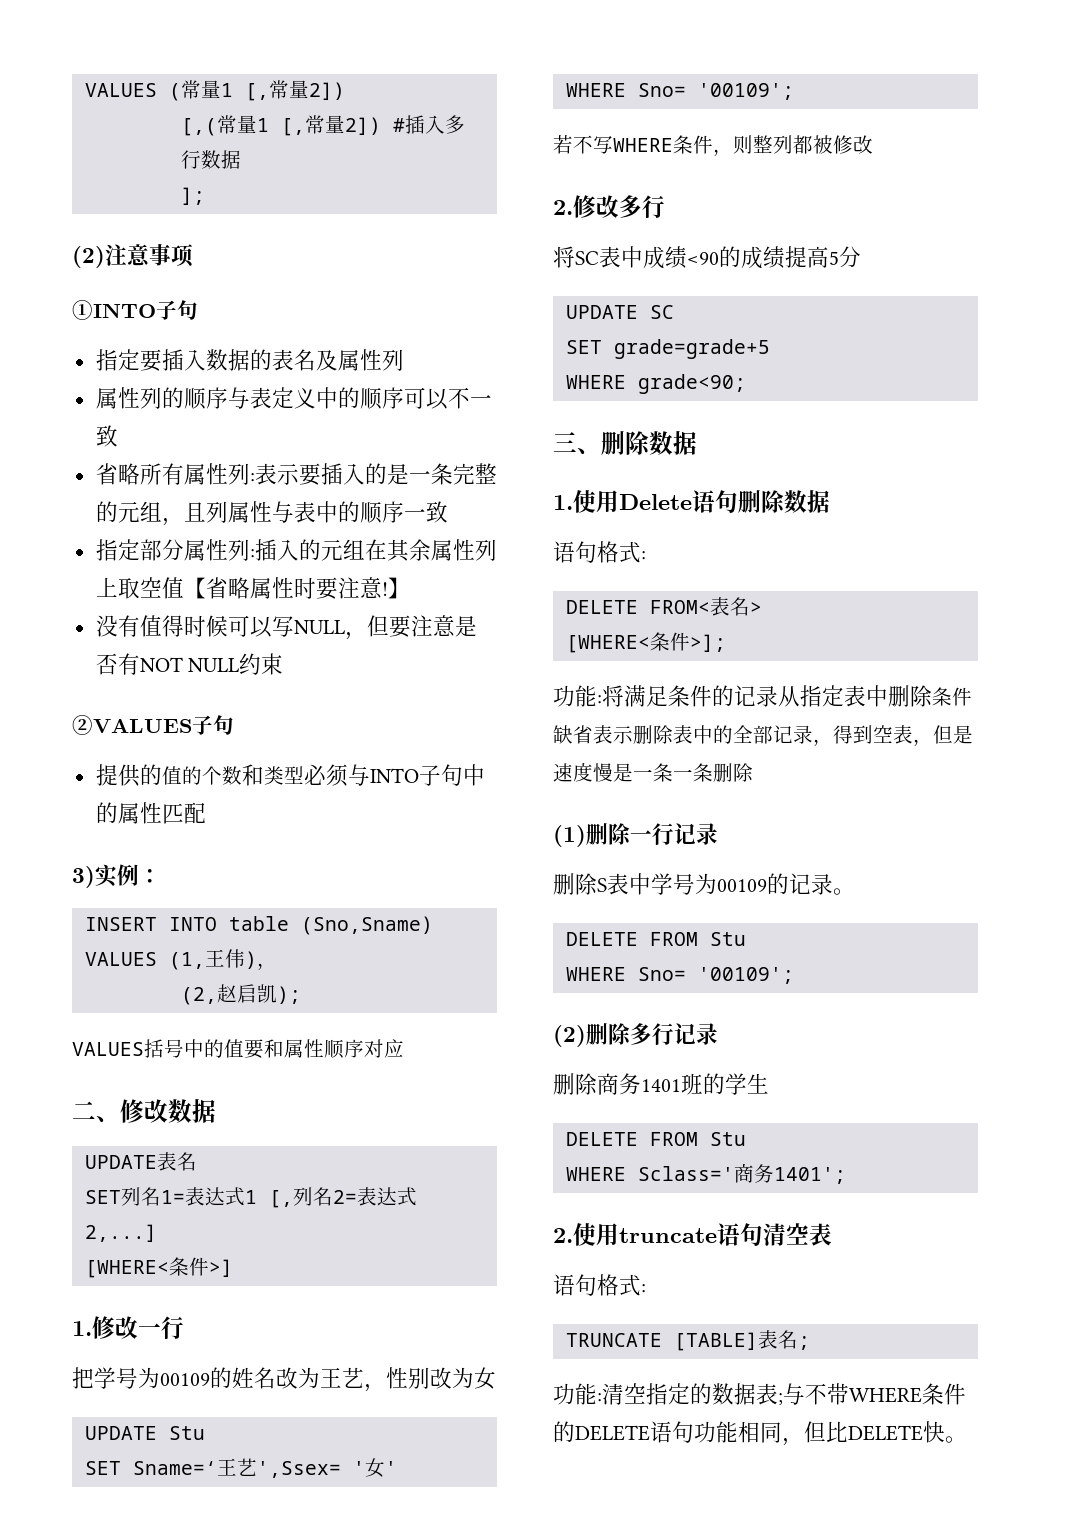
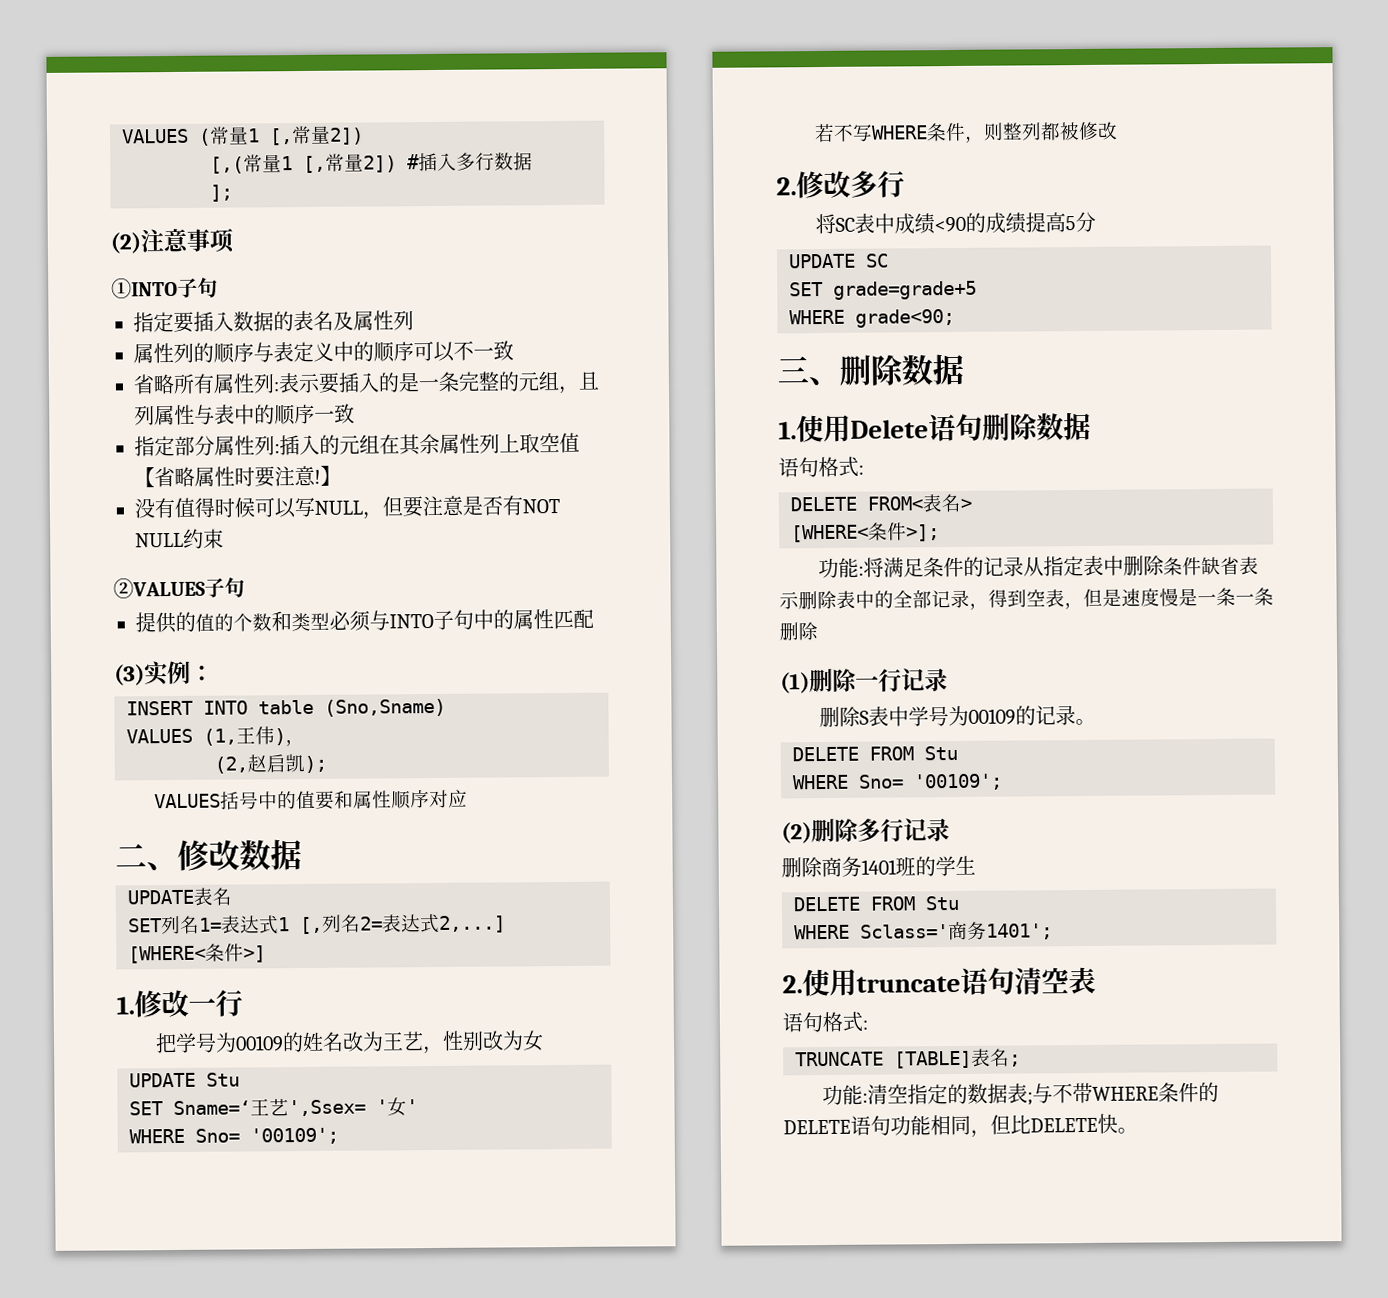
[72,866,95,888] 3) -> [114,664,145,686] (3)

